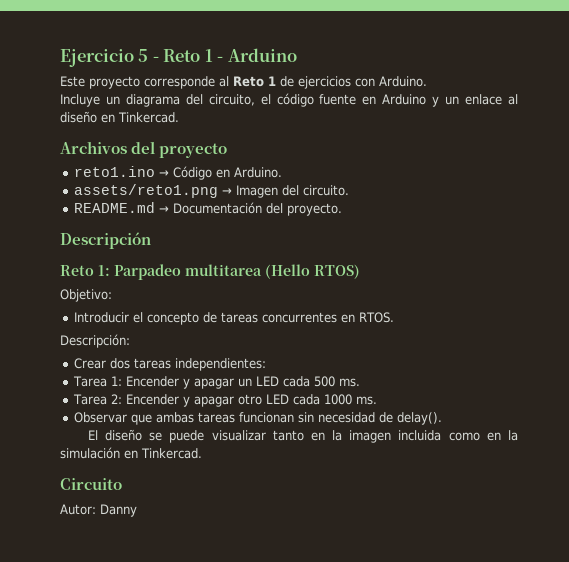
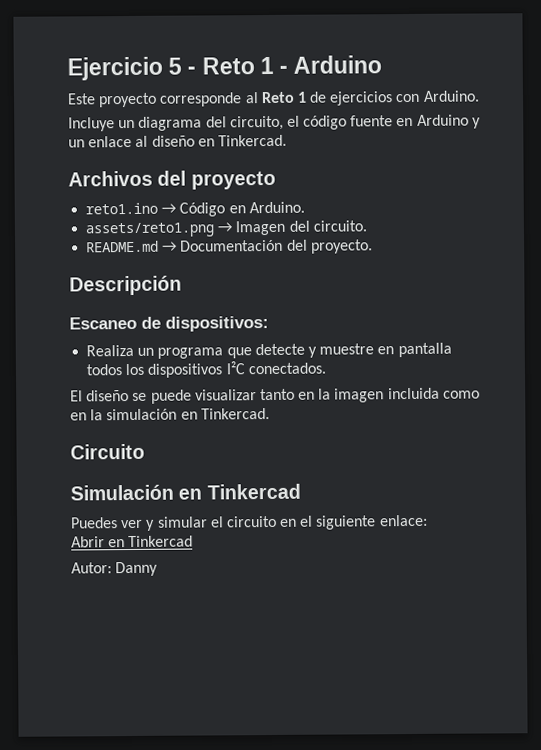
[60,264,360,280] [60,289,112,302] [74,312,395,325] [60,334,130,348] [74,358,267,371] [73,376,361,389] [73,394,378,407] [74,412,443,425] Reto 1: Parpadeo multitarea (Hello RTOS) // Objetivo: // Introducir el concepto de tareas concurrentes en RTOS. // Descripción: // Crear dos tareas independientes: // Tarea 1: Encender y apagar un LED cada 500 ms. // Tarea 2: Encender y apagar otro LED cada 1000 ms. // Observar que ambas tareas funcionan sin necesidad de delay(). -> [69,316,269,332] [86,342,452,359] [86,361,326,378] Escaneo de dispositivos: // Realiza un programa que detecte y muestre en pantalla todos los dispositivos I²C conectados.
(122, 484) none -> [70,483,301,501] [71,514,428,531] [71,535,194,548] // Simulación en Tinkercad // Puedes ver y simular el circuito en el siguiente enlace: // Abrir en Tinkercad

